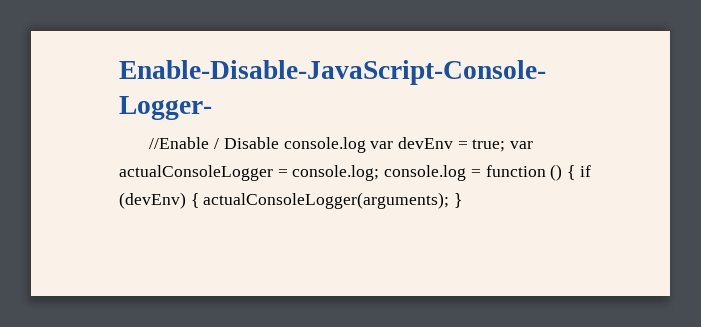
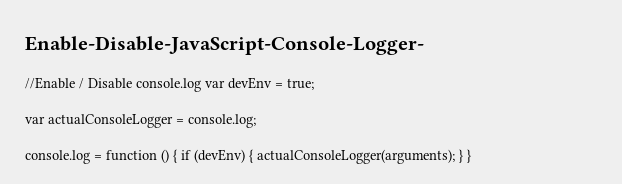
(506, 145) none -> (314, 84) //
(380, 173) none -> (256, 121) //
(463, 200) none -> [467,149,471,163] }

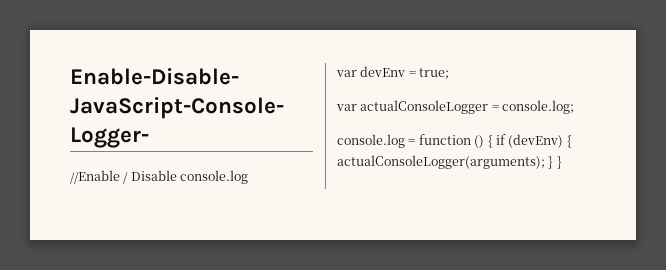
(201, 85) none -> (249, 177) //

